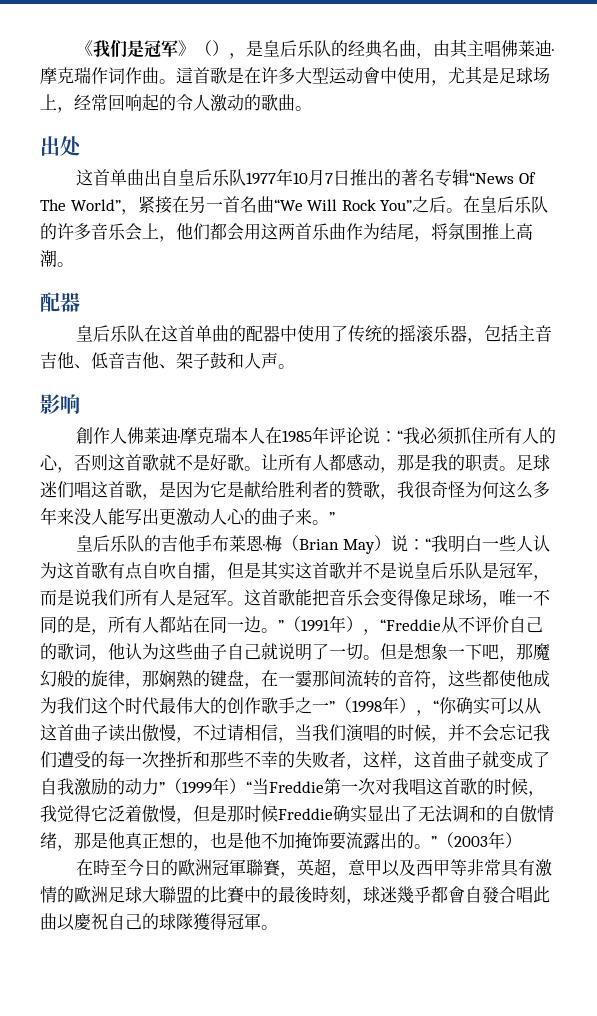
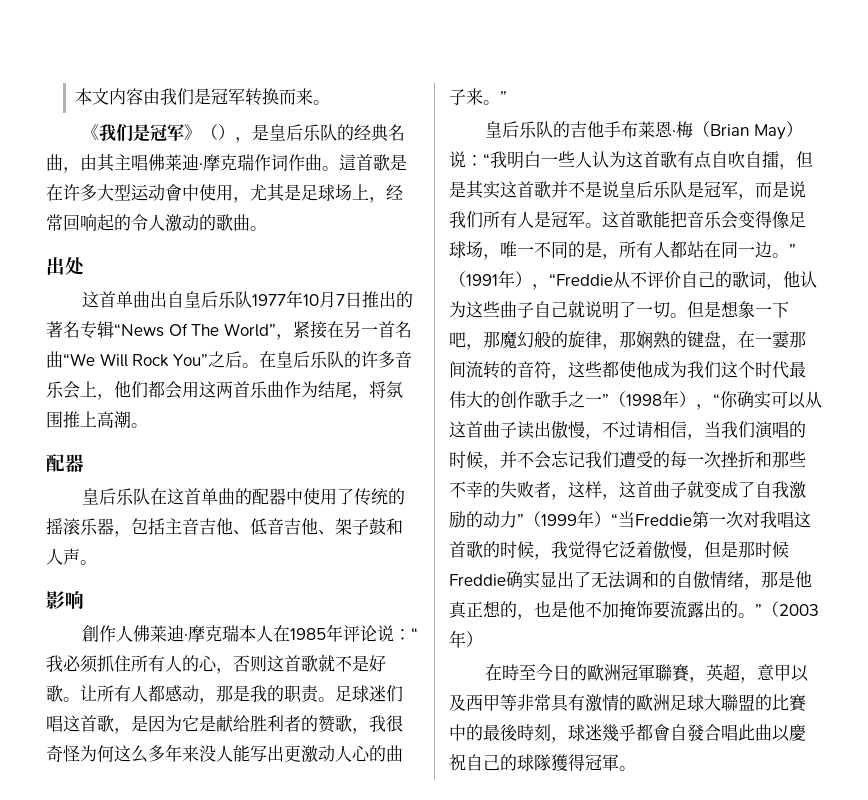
(75, 48) none -> [75,88,331,106] 本文内容由我们是冠军转换而来。 //

